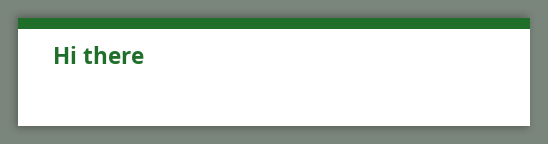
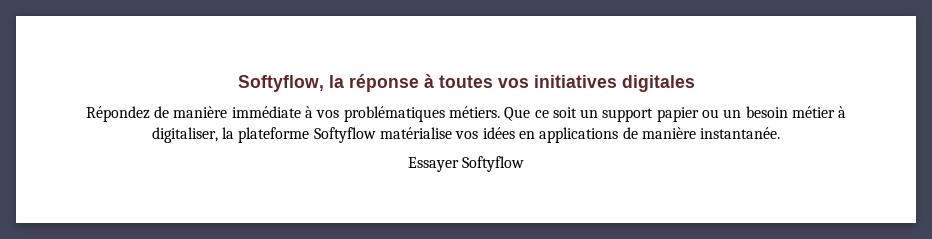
[53,46,145,64] Hi there -> [237,74,695,92] [85,106,847,122] [151,127,781,143] [407,156,525,172] Softyflow, la réponse à toutes vos initiatives digitales // Répondez de manière immédiate à vos problématiques métiers. Que ce soit un support papier ou un besoin métier à digitaliser, la plateforme Softyflow matérialise vos idées en applications de manière instantanée. // Essayer Softyflow

